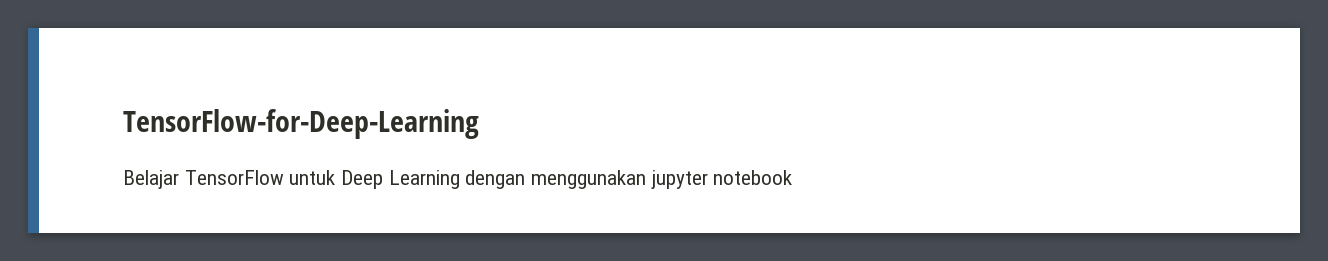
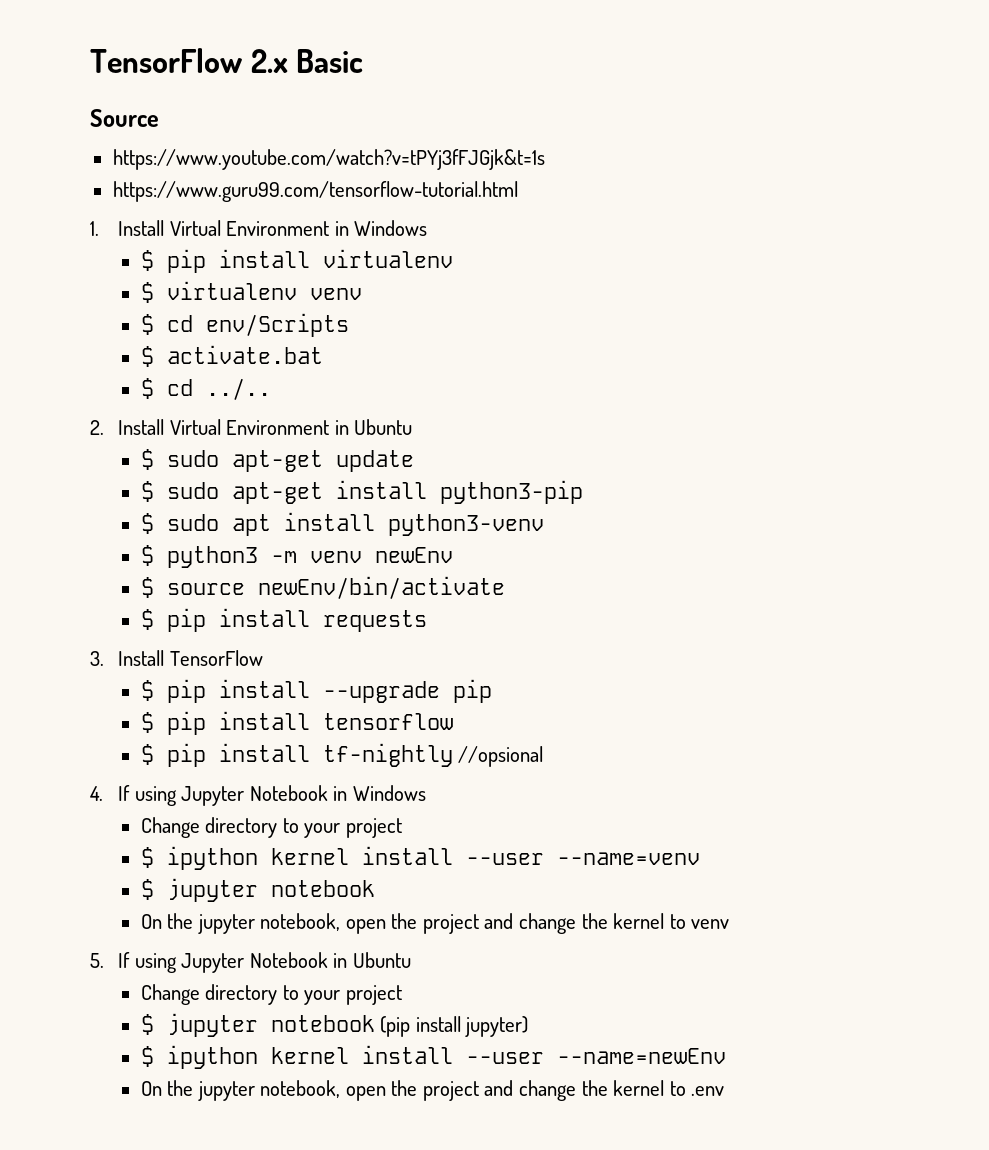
[123,109,479,139] [123,170,793,189] TensorFlow-for-Deep-Learning // Belajar TensorFlow untuk Deep Learning dengan menggunakan jupyter notebook -> [90,48,364,73] [90,109,159,127] [112,149,546,170] [112,181,519,202] [90,220,428,236] [140,249,453,273] [140,281,362,303] [140,313,349,337] [140,345,323,367] [140,378,271,400] [90,419,413,435] [140,449,414,472] [140,480,583,504] [140,512,544,536] [140,545,453,568] [140,576,505,599] [140,608,427,632] [90,650,263,666] [140,679,492,703] [140,711,453,735] [140,743,544,767] [90,785,426,806] [140,817,402,838] [140,846,700,870] [140,878,375,902] [140,913,730,934] [90,952,411,973] [140,984,402,1005] [140,1013,529,1037] [140,1045,726,1069] [140,1080,725,1101] TensorFlow 2.x Basic // Source // https://www.youtube.com/watch?v=tPYj3fFJGjk&t=1s // https://www.guru99.com/tensorflow-tutorial.html // 1. Install Virtual Environment in Windows // $ pip install virtualenv // $ virtualenv venv // $ cd env/Scripts // $ activate.bat // $ cd ../.. // 2. Install Virtual Environment in Ubuntu // $ sudo apt-get update // $ sudo apt-get install python3-pip // $ sudo apt install python3-venv // $ python3 -m venv newEnv // $ source newEnv/bin/activate // $ pip install requests // 3. Install TensorFlow // $ pip install --upgrade pip // $ pip install tensorflow // $ pip install tf-nightly //opsional // 4. If using Jupyter Notebook in Windows // Change directory to your project // $ ipython kernel install --user --name=venv // $ jupyter notebook // On the jupyter notebook, open the project and change the kernel to venv // 5. If using Jupyter Notebook in Ubuntu // Change directory to your project // $ jupyter notebook (pip install jupyter) // $ ipython kernel install --user --name=newEnv // On the jupyter notebook, open the project and change the kernel to .env

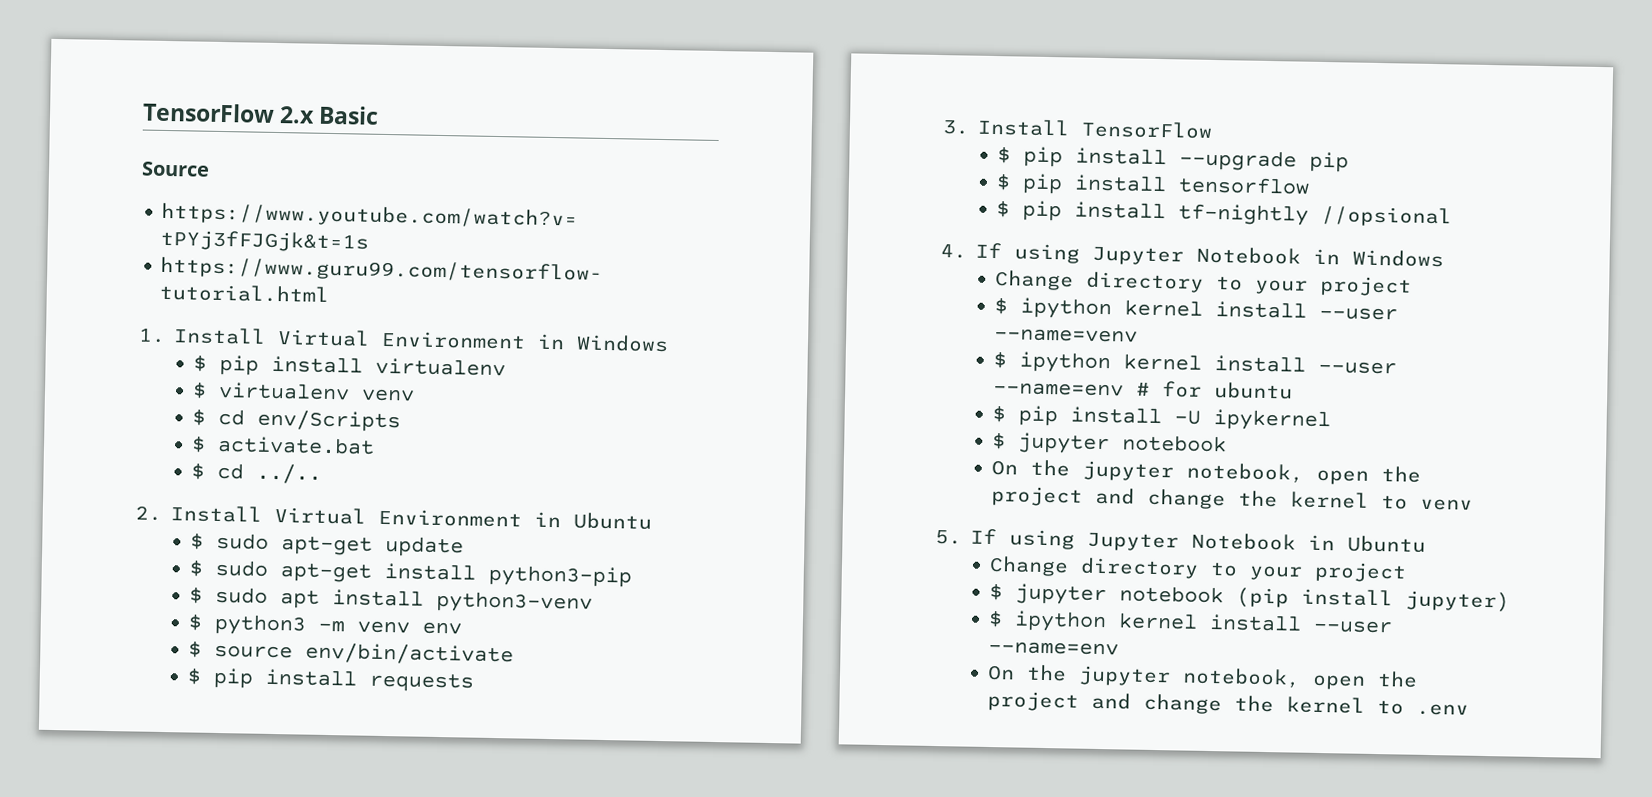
[374,547,453,563] newEnv -> [421,621,462,635] env
[257,576,505,599] newEnv/bin/activate -> [304,642,514,666] env/bin/activate
(700, 858) none -> [992,351,1397,375] [992,381,1293,400] [991,405,1331,432] // $ ipython kernel install --user --name=env # for ubuntu // $ pip install -U ipykernel
[556,1048,726,1064] --name=newEnv -> [987,640,1119,656] --name=env

